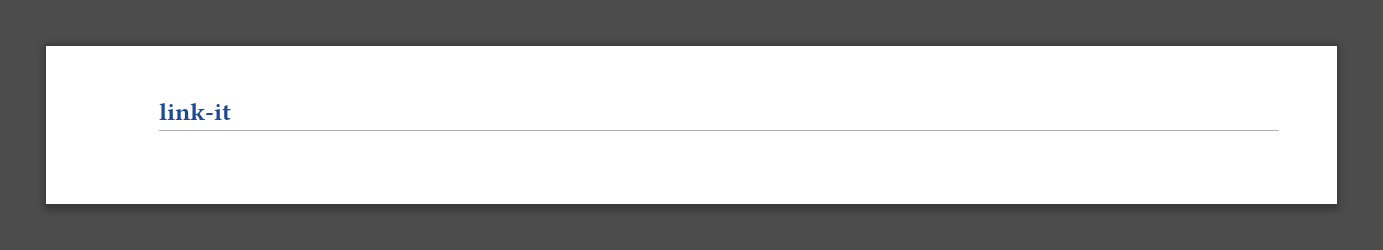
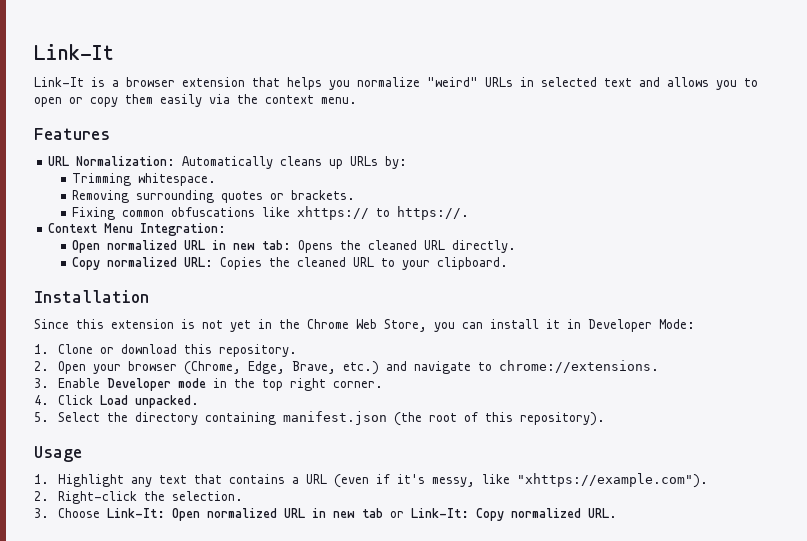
[159,103,231,120] link-it -> [34,44,114,60] [34,77,758,90] [34,94,357,107] [34,128,110,140] [48,156,408,169] [72,173,217,186] [72,190,356,203] [72,206,470,220] [48,223,227,236] [72,240,517,253] [72,257,509,270] [34,290,149,303] [34,319,695,332] [34,344,298,357] [34,360,660,375] [34,378,384,391] [34,395,200,408] [34,411,606,426] [34,446,82,462] [34,473,709,488] [34,491,244,504] [34,508,618,521] Link-It // Link-It is a browser extension that helps you normalize "weird" URLs in selected text and allows you to open or copy them easily via the context menu. // Features // URL Normalization: Automatically cleans up URLs by: // Trimming whitespace. // Removing surrounding quotes or brackets. // Fixing common obfuscations like xhttps:// to https://. // Context Menu Integration: // Open normalized URL in new tab: Opens the cleaned URL directly. // Copy normalized URL: Copies the cleaned URL to your clipboard. // Installation // Since this extension is not yet in the Chrome Web Store, you can install it in Developer Mode: // 1. Clone or download this repository. // 2. Open your browser (Chrome, Edge, Brave, etc.) and navigate to chrome://extensions. // 3. Enable Developer mode in the top right corner. // 4. Click Load unpacked. // 5. Select the directory containing manifest.json (the root of this repository). // Usage // 1. Highlight any text that contains a URL (even if it's messy, like "xhttps://example.com"). // 2. Right-click the selection. // 3. Choose Link-It: Open normalized URL in new tab or Link-It: Copy normalized URL.

